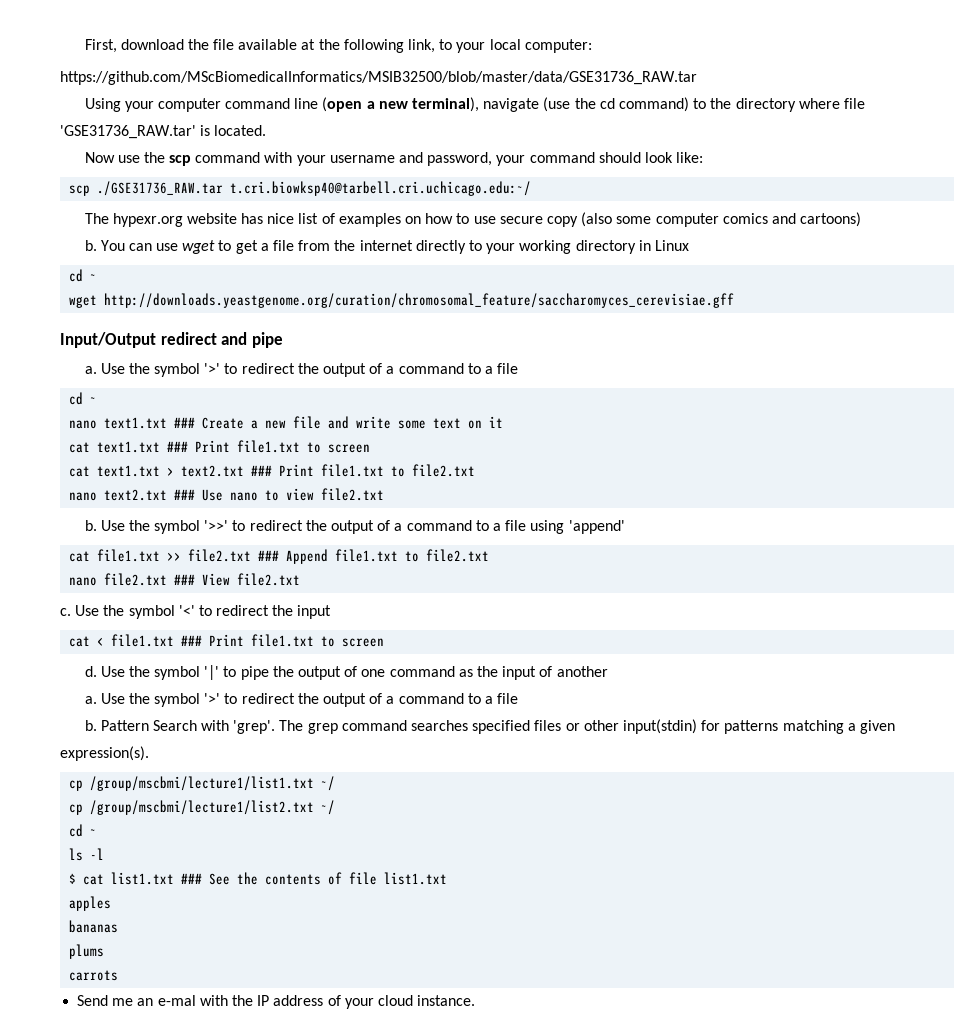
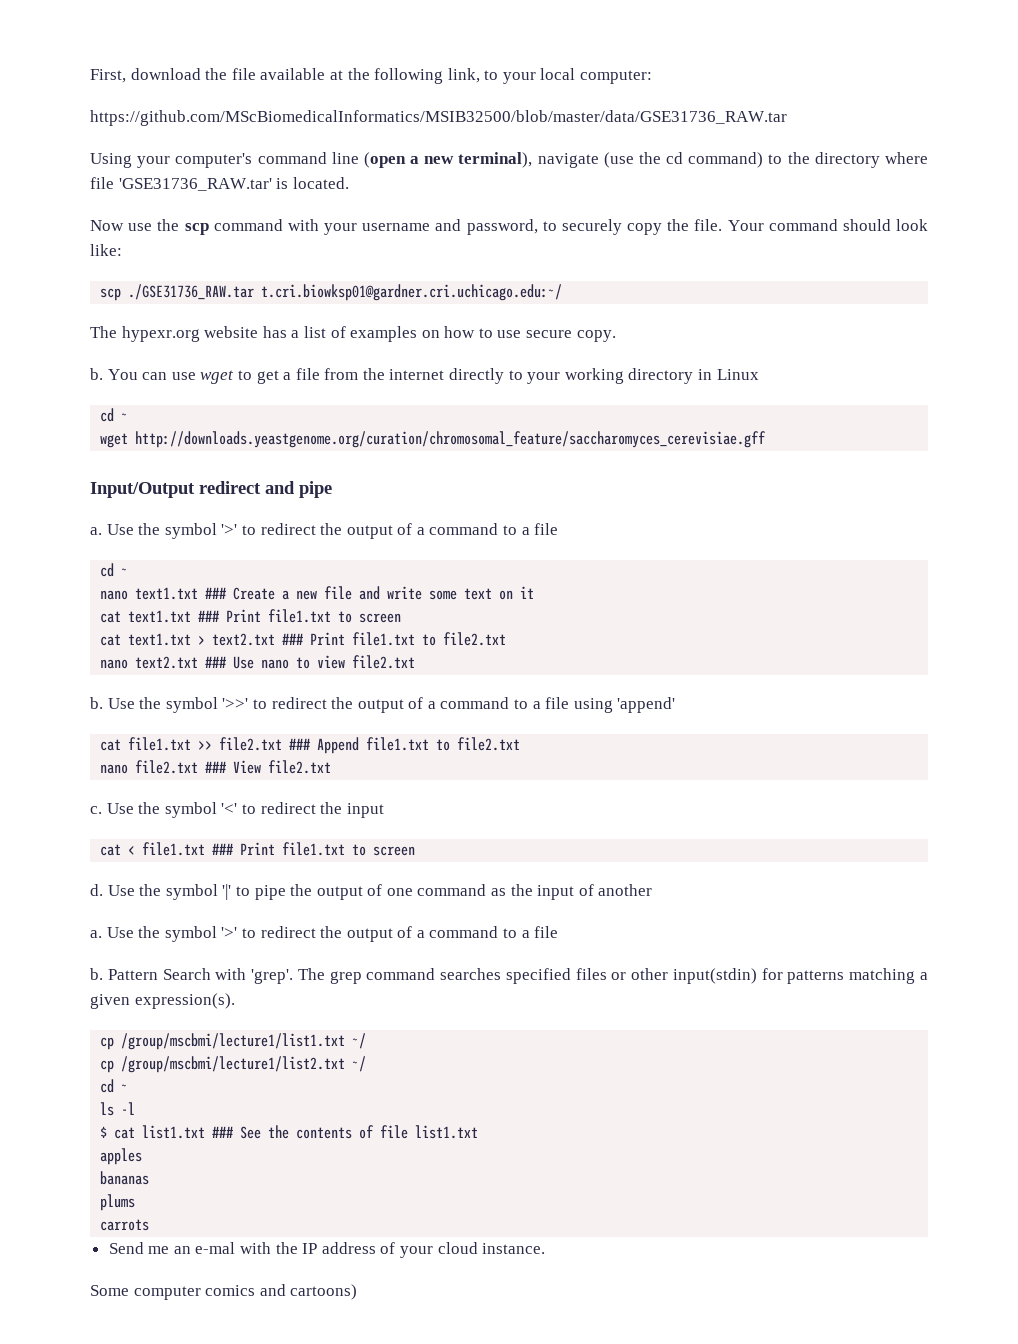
[157,98,221,112] computer -> [175,153,253,168] computer's
[496,155,526,166] your -> [542,219,764,235] to securely copy the file. Your
[230,181,532,196] t.cri.biowksp40@tarbell.cri.uchicago.edu:~/ -> [261,284,563,301] t.cri.biowksp01@gardner.cri.uchicago.edu:~/
[267,213,295,224] nice -> [291,330,300,338] a
[546,212,862,227] copy (also some computer comics and cartoons) -> [576,330,616,342] copy.
(476, 1000) none -> [90,1284,358,1300] // Some computer comics and cartoons)

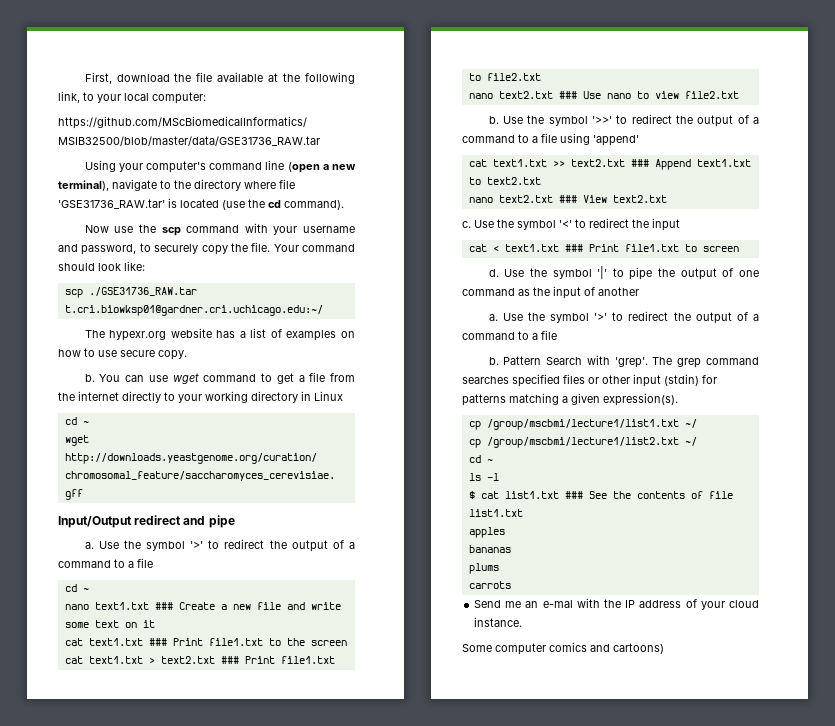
[603,152,764,168] (use the cd command) -> (157, 185) none
[292,177,349,189] located. -> [180,199,344,210] located (use the cd command).
(235, 377) none -> [203,374,257,382] command
(353, 617) none -> [286,638,305,646] the
[128,737,521,754] [100,760,199,774] file1.txt >> file2.txt ### Append file1.txt to file2.txt // nano file2.txt -> [492,159,751,170] [468,177,541,185] [468,195,553,203] text1.txt >> text2.txt ### Append text1.txt to text2.txt // nano text2.txt
[268,760,332,774] file2.txt -> [612,195,667,203] text2.txt
[142,842,206,856] file1.txt -> [504,244,559,252] text1.txt
[672,968,757,984] input(stdin) -> [633,374,699,387] input (stdin)

